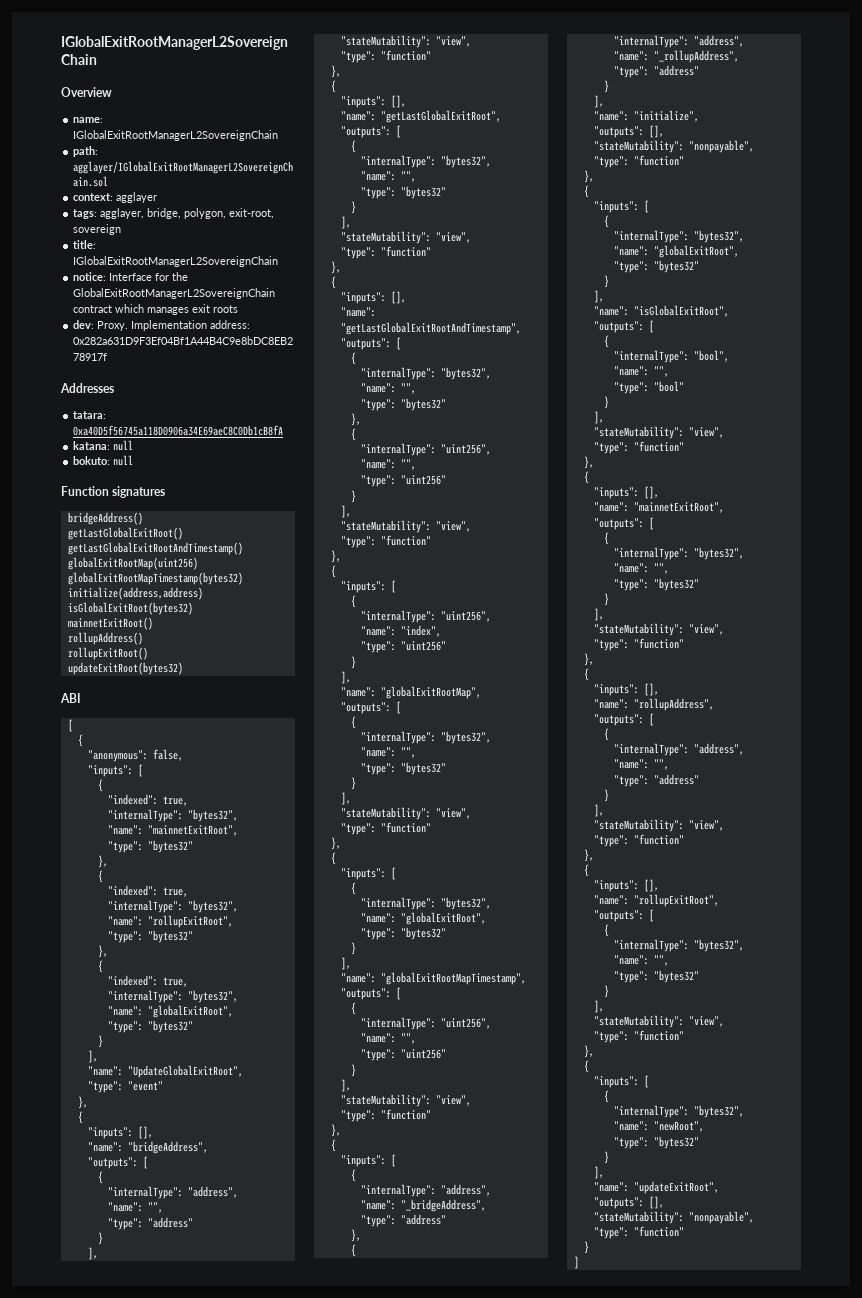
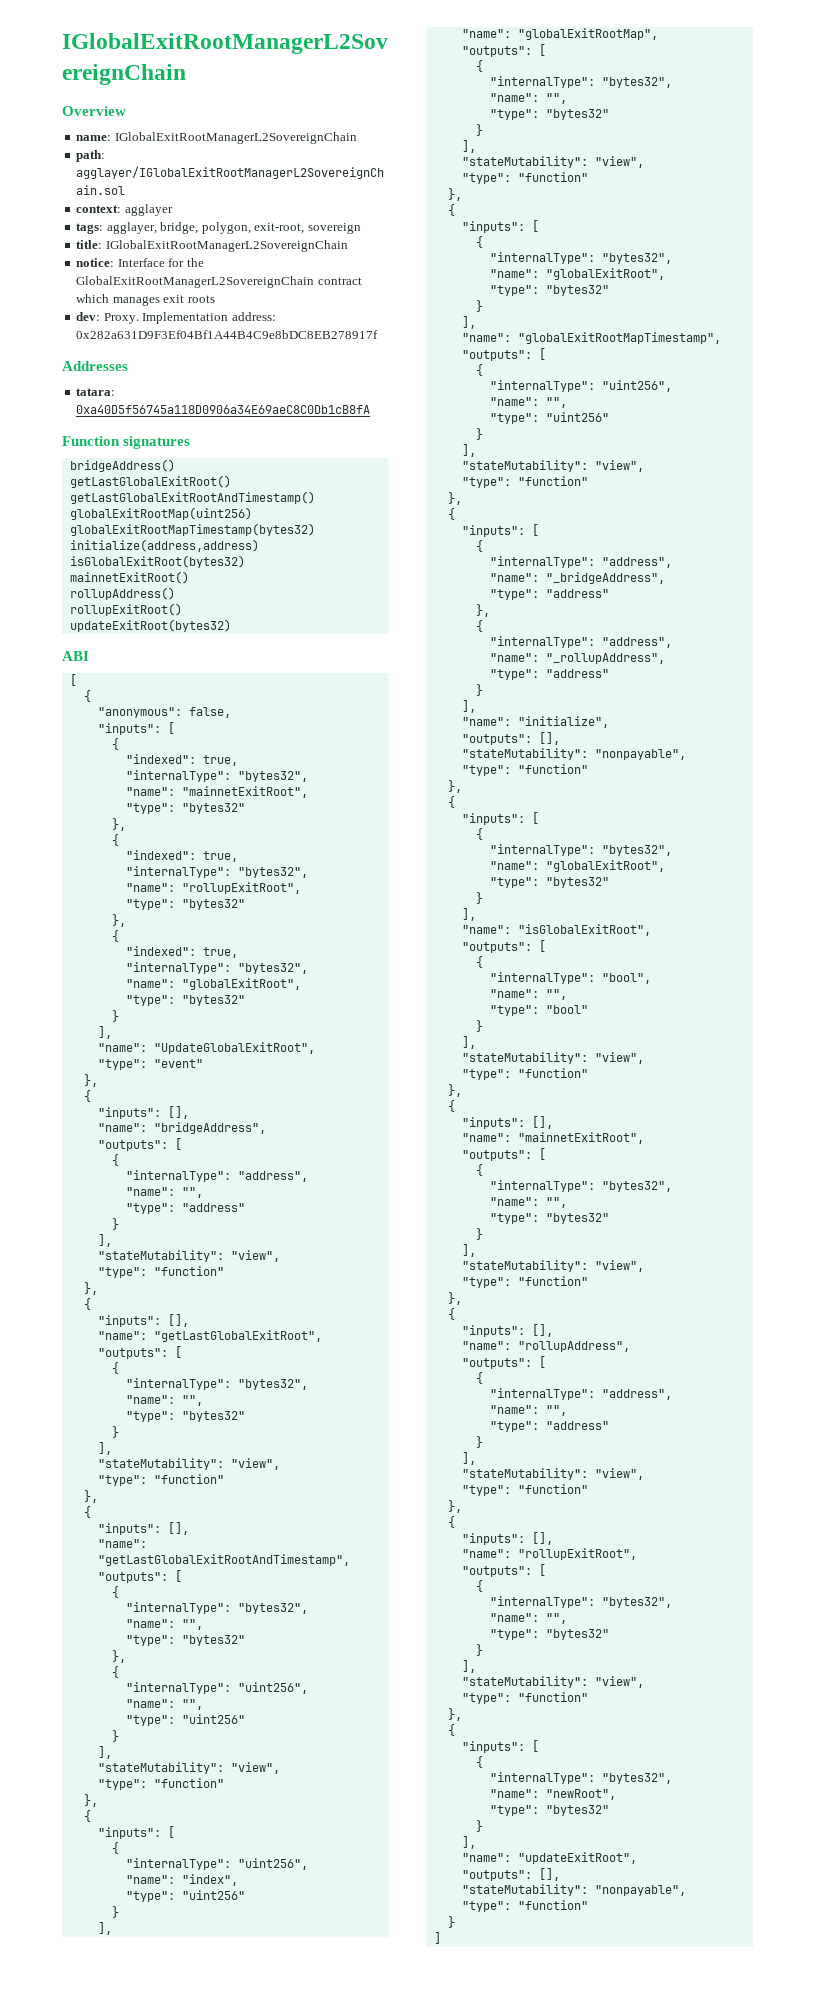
[73,440,134,451] [73,455,134,466] // katana: null // bokuto: null -> (371, 409) none

